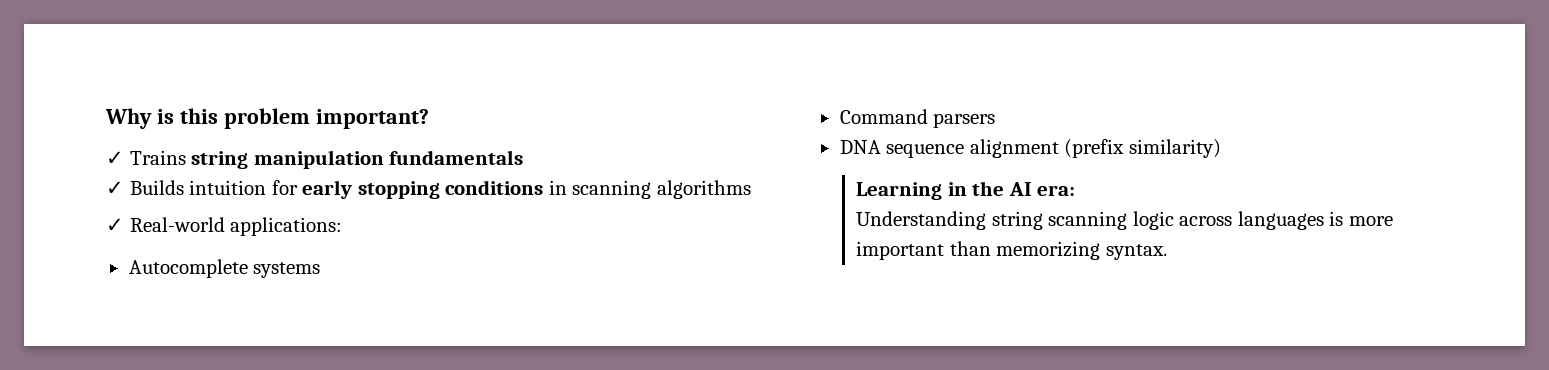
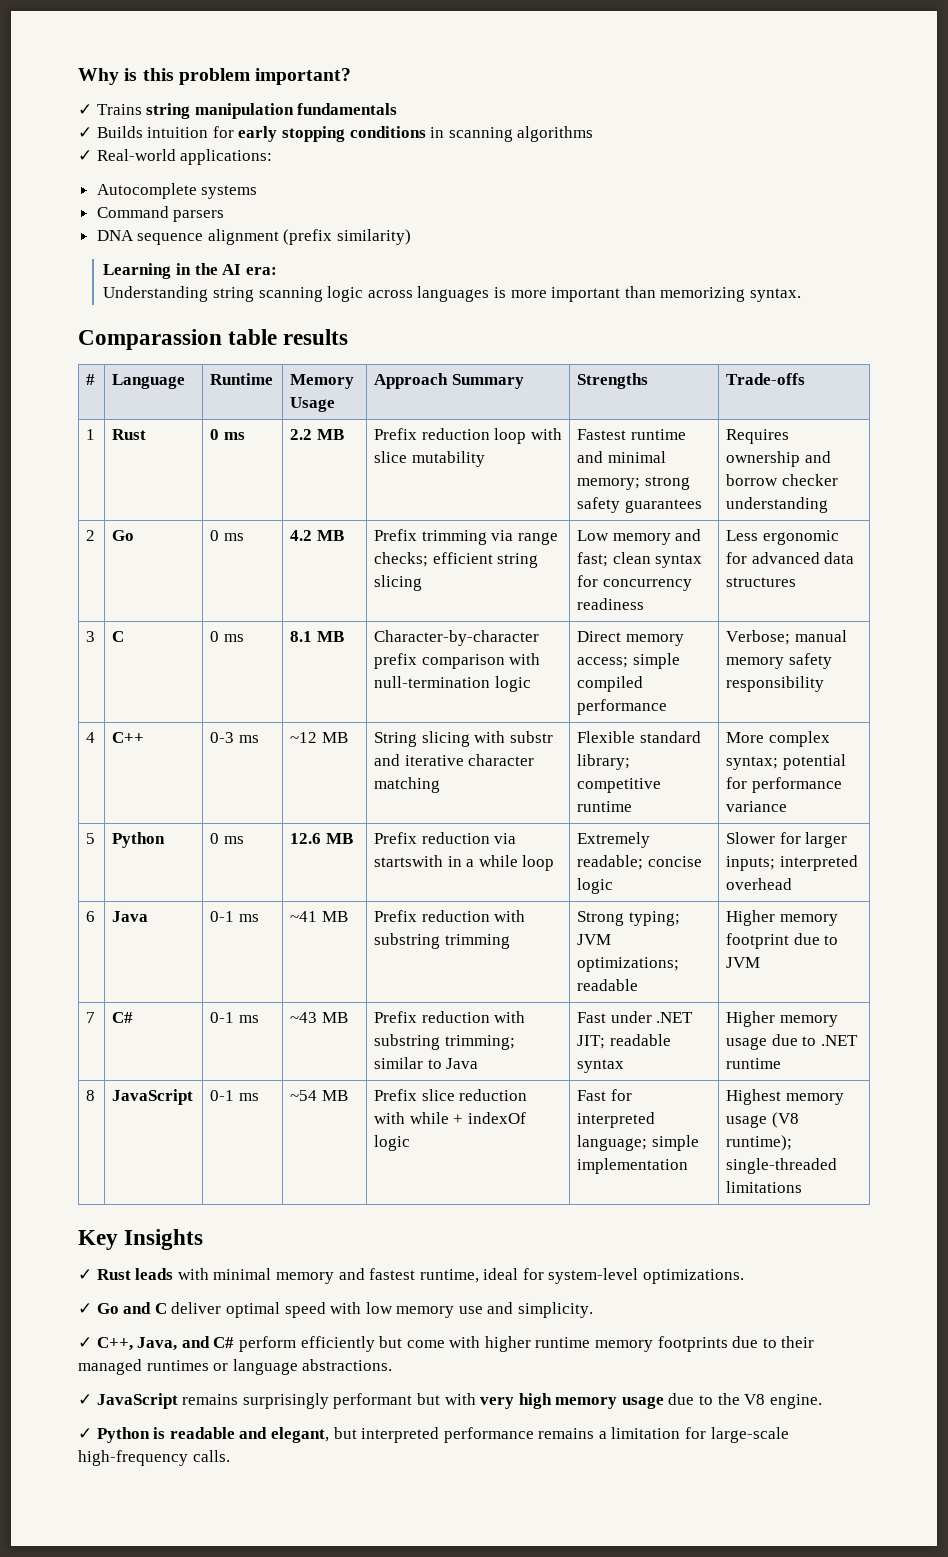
(1167, 252) none -> [78,329,349,350] [86,374,96,385] [112,374,186,389] [210,373,274,385] [290,374,355,389] [290,397,336,412] [374,373,524,389] [577,373,649,389] [726,373,806,385] [86,429,96,440] [112,429,147,440] [210,429,245,440] [290,429,344,440] [374,428,562,444] [374,451,485,467] [577,429,686,440] [577,451,666,463] [577,476,690,490] [577,497,702,513] [726,429,790,444] [726,451,831,467] [726,474,838,486] [726,497,829,513] [86,530,96,541] [112,530,135,541] [210,530,244,541] [290,530,344,541] [374,529,558,545] [374,552,539,568] [374,575,423,591] [577,529,702,545] [577,552,703,568] [577,575,692,591] [577,598,645,610] [726,530,839,545] [726,552,855,564] [726,577,797,587] [86,631,96,642] [112,631,125,642] [210,631,244,642] [290,631,344,642] [374,630,540,646] [374,653,541,669] [374,676,531,692] [577,631,684,646] [577,653,680,669] [577,676,644,692] [577,699,668,715] [726,630,847,645] [726,653,832,669] [726,676,825,692] [86,732,96,743] [112,732,145,743] [210,732,259,743] [290,732,348,743] [374,731,553,747] [374,754,535,766] [374,777,441,793] [577,731,701,743] [577,754,631,770] [577,778,662,793] [577,801,633,812] [726,731,830,747] [726,754,846,770] [726,777,842,793] [726,801,788,812] [86,833,96,844] [112,832,166,848] [210,833,244,844] [290,833,353,844] [374,832,517,844] [374,855,555,871] [577,832,651,848] [577,855,702,870] [577,878,614,894] [726,832,848,848] [726,855,858,871] [726,878,793,890] [86,911,96,922] [112,911,149,922] [210,911,259,922] [290,911,348,922] [374,910,526,922] [374,933,510,949] [577,911,680,926] [577,934,612,945] [577,957,680,972] [577,979,639,991] [726,910,838,926] [726,933,839,949] [726,957,761,968] [86,1012,96,1023] [112,1012,134,1023] [210,1012,259,1023] [290,1012,348,1023] [374,1011,526,1023] [374,1034,515,1050] [374,1057,479,1069] [577,1011,694,1023] [577,1034,671,1049] [577,1059,625,1073] [726,1011,838,1027] [726,1034,858,1050] [726,1058,782,1069] [86,1090,96,1101] [112,1089,194,1105] [210,1090,259,1101] [290,1090,348,1101] [374,1089,528,1101] [374,1112,526,1124] [374,1135,411,1151] [577,1089,632,1101] [577,1112,656,1128] [577,1135,699,1151] [577,1158,689,1174] [726,1089,844,1105] [726,1112,799,1128] [726,1135,793,1151] [726,1158,838,1174] [726,1181,803,1193] [78,1229,204,1250] [78,1268,745,1284] [78,1302,594,1318] [78,1336,815,1352] [78,1359,393,1375] [78,1393,822,1409] [78,1427,789,1443] [78,1450,230,1466] // Comparassion table results // # | Language | Runtime | Memory Usage | Approach Summary | Strengths | Trade-offs // 1 | Rust | 0 ms | 2.2 MB | Prefix reduction loop with slice mutability | Fastest runtime and minimal memory; strong safety guarantees | Requires ownership and borrow checker understanding // 2 | Go | 0 ms | 4.2 MB | Prefix trimming via range checks; efficient string slicing | Low memory and fast; clean syntax for concurrency readiness | Less ergonomic for advanced data structures // 3 | C | 0 ms | 8.1 MB | Character-by-character prefix comparison with null-termination logic | Direct memory access; simple compiled performance | Verbose; manual memory safety responsibility // 4 | C++ | 0-3 ms | ~12 MB | String slicing with substr and iterative character matching | Flexible standard library; competitive runtime | More complex syntax; potential for performance variance // 5 | Python | 0 ms | 12.6 MB | Prefix reduction via startswith in a while loop | Extremely readable; concise logic | Slower for larger inputs; interpreted overhead // 6 | Java | 0-1 ms | ~41 MB | Prefix reduction with substring trimming | Strong typing; JVM optimizations; readable | Higher memory footprint due to JVM // 7 | C# | 0-1 ms | ~43 MB | Prefix reduction with substring trimming; similar to Java | Fast under .NET JIT; readable syntax | Higher memory usage due to .NET runtime // 8 | JavaScript | 0-1 ms | ~54 MB | Prefix slice reduction with while + indexOf logic | Fast for interpreted language; simple implementation | Highest memory usage (V8 runtime); single-threaded limitations // Key Insights // ✓ Rust leads with minimal memory and fastest runtime, ideal for system-level optimizations. // ✓ Go and C deliver optimal speed with low memory use and simplicity. // ✓ C++, Java, and C# perform efficiently but come with higher runtime memory footprints due to their managed runtimes or language abstractions. // ✓ JavaScript remains surprisingly performant but with very high memory usage due to the V8 engine. // ✓ Python is readable and elegant, but interpreted performance remains a limitation for large-scale high-frequency calls.

